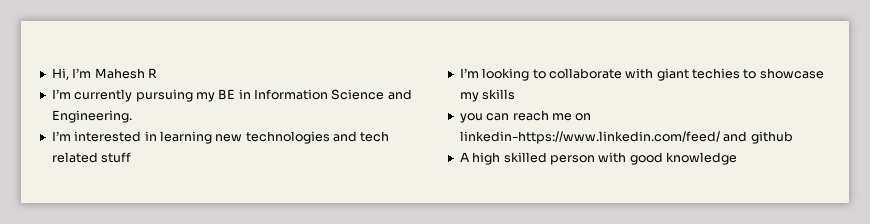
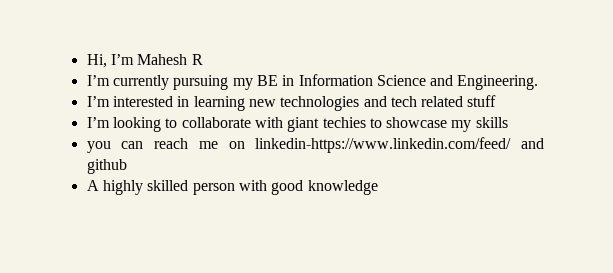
[472,152,501,165] high -> [102,180,143,195] highly

